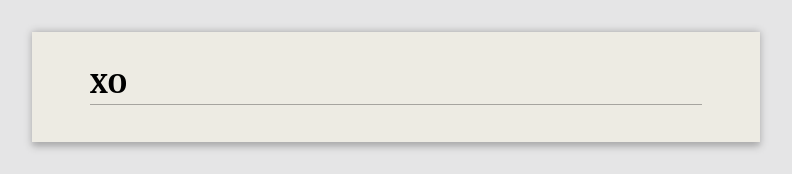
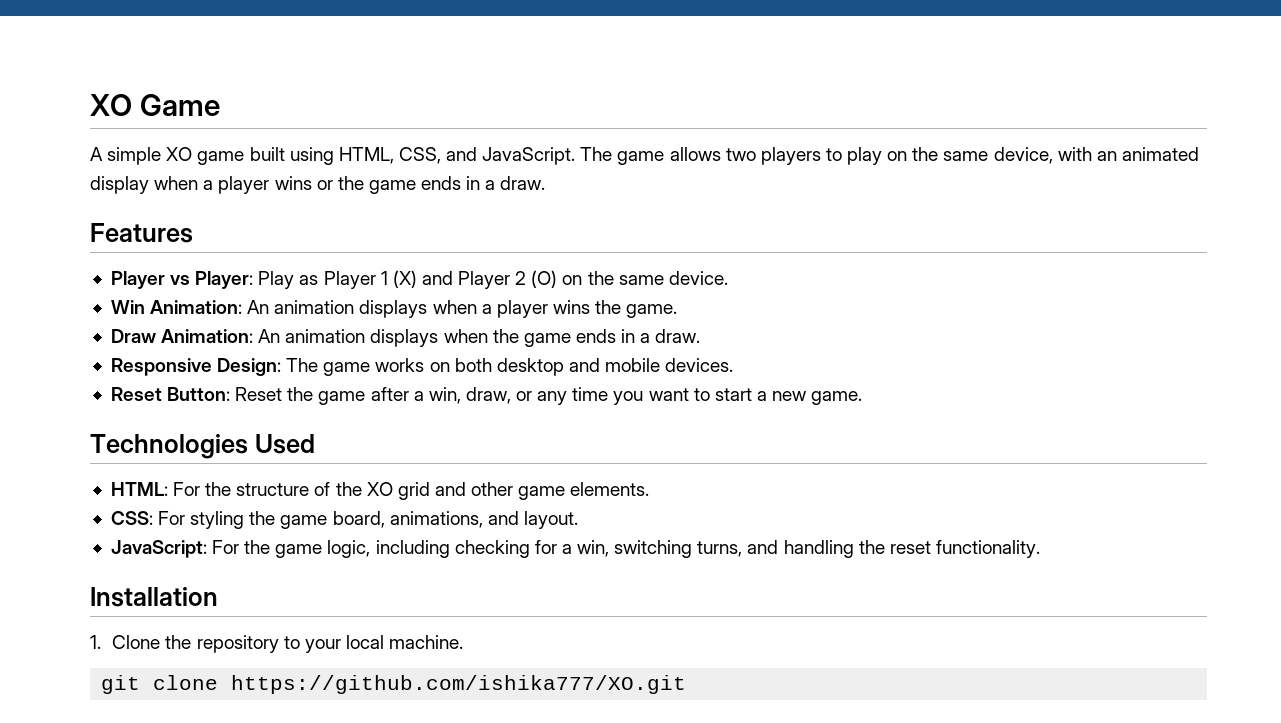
[90,74,127,93] XO -> [90,94,220,116] [90,147,1199,165] [90,176,546,194] [90,223,193,243] [110,270,728,289] [110,300,678,318] [110,329,701,347] [110,358,734,376] [110,387,863,405] [90,434,315,459] [110,482,650,500] [110,511,578,529] [110,540,1040,558] [90,587,218,607] [90,635,464,653] [101,675,687,694] XO Game // A simple XO game built using HTML, CSS, and JavaScript. The game allows two players to play on the same device, with an animated display when a player wins or the game ends in a draw. // Features // Player vs Player: Play as Player 1 (X) and Player 2 (O) on the same device. // Win Animation: An animation displays when a player wins the game. // Draw Animation: An animation displays when the game ends in a draw. // Responsive Design: The game works on both desktop and mobile devices. // Reset Button: Reset the game after a win, draw, or any time you want to start a new game. // Technologies Used // HTML: For the structure of the XO grid and other game elements. // CSS: For styling the game board, animations, and layout. // JavaScript: For the game logic, including checking for a win, switching turns, and handling the reset functionality. // Installation // 1. Clone the repository to your local machine. // git clone https://github.com/ishika777/XO.git

